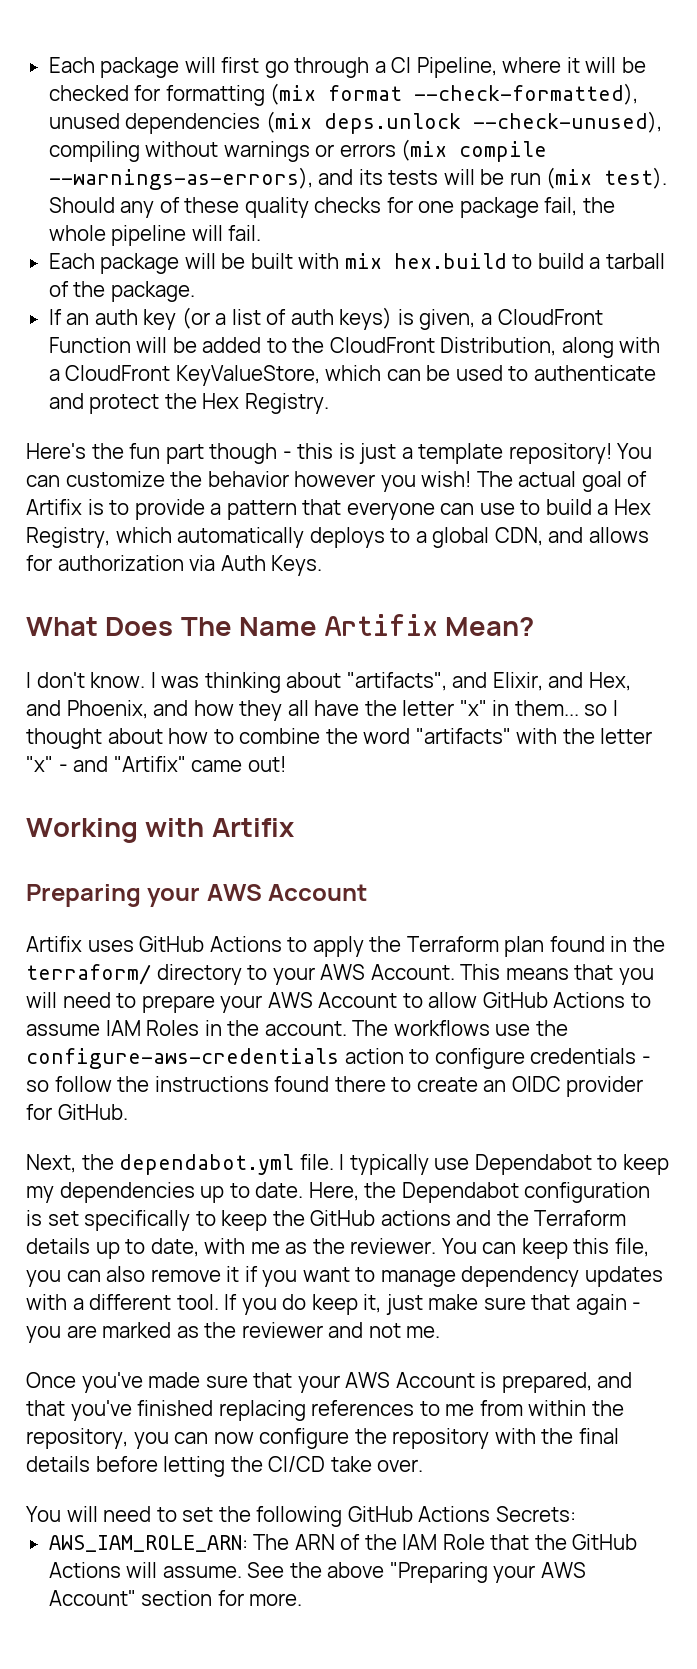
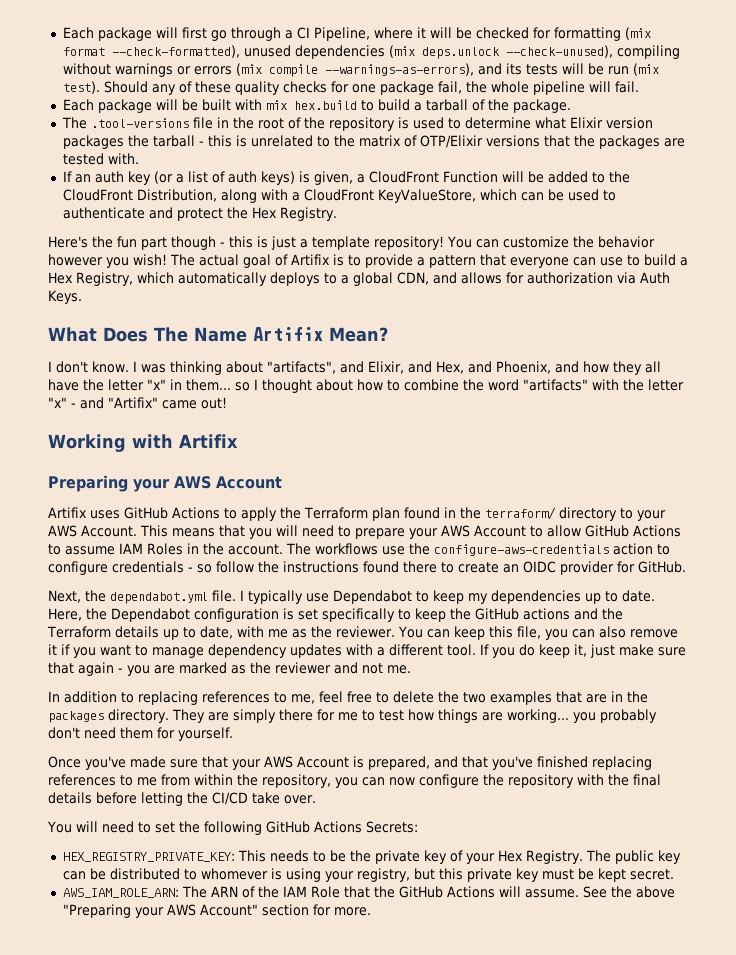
(195, 291) none -> [61,117,653,131] [62,135,685,149] [62,153,139,165] // The .tool-versions file in the root of the repository is used to determine what Elixir version packages the tarball - this is unrelated to the matrix of OTP/Elixir versions that the packages are tested with.
(441, 1332) none -> [48,691,648,705] [48,709,657,723] [48,727,233,741] // In addition to replacing references to me, feel free to delete the two examples that are in the packages directory. They are simply there for me to test how things are working... you probably don't need them for yourself.
(576, 1514) none -> [62,850,681,864] [62,868,674,882] // HEX_REGISTRY_PRIVATE_KEY: This needs to be the private key of your Hex Registry. The public key can be distributed to whomever is using your registry, but this private key must be kept secret.

